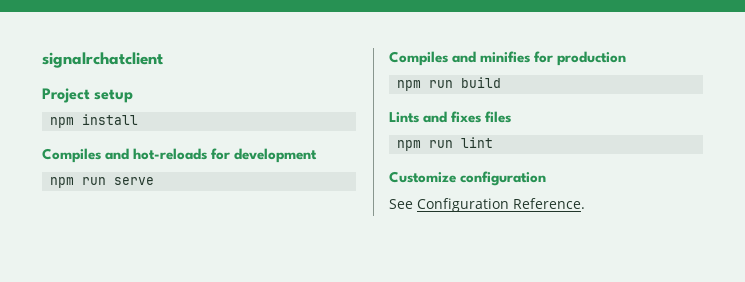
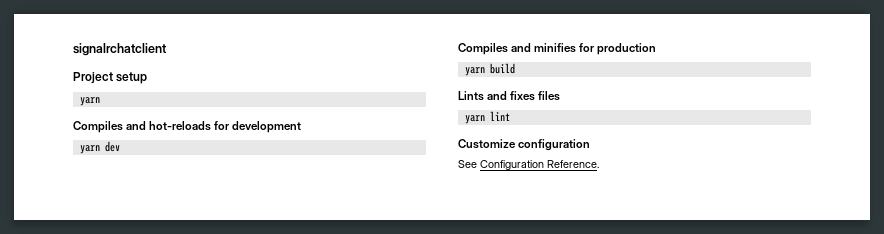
[50,114,139,128] npm install -> [79,97,100,106] yarn
[50,177,155,188] npm run serve -> [79,141,120,154] yarn dev
[397,80,454,91] npm run -> [464,67,485,76] yarn
[397,140,454,151] npm run -> [464,115,485,124] yarn

